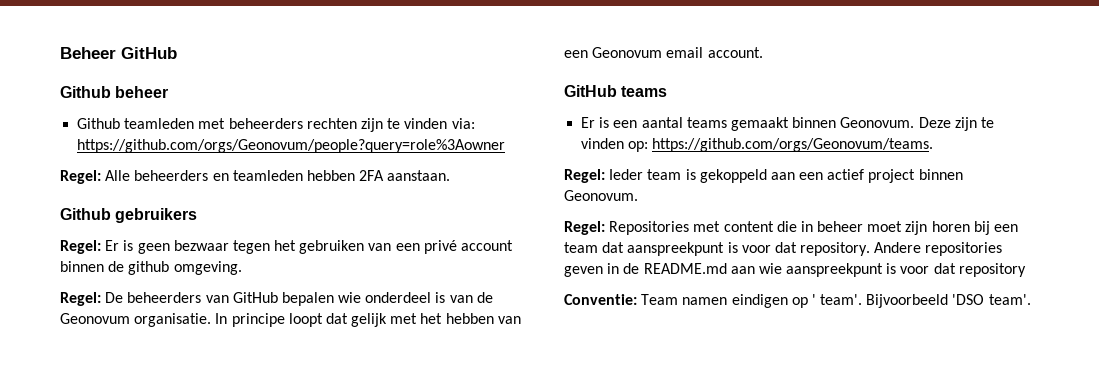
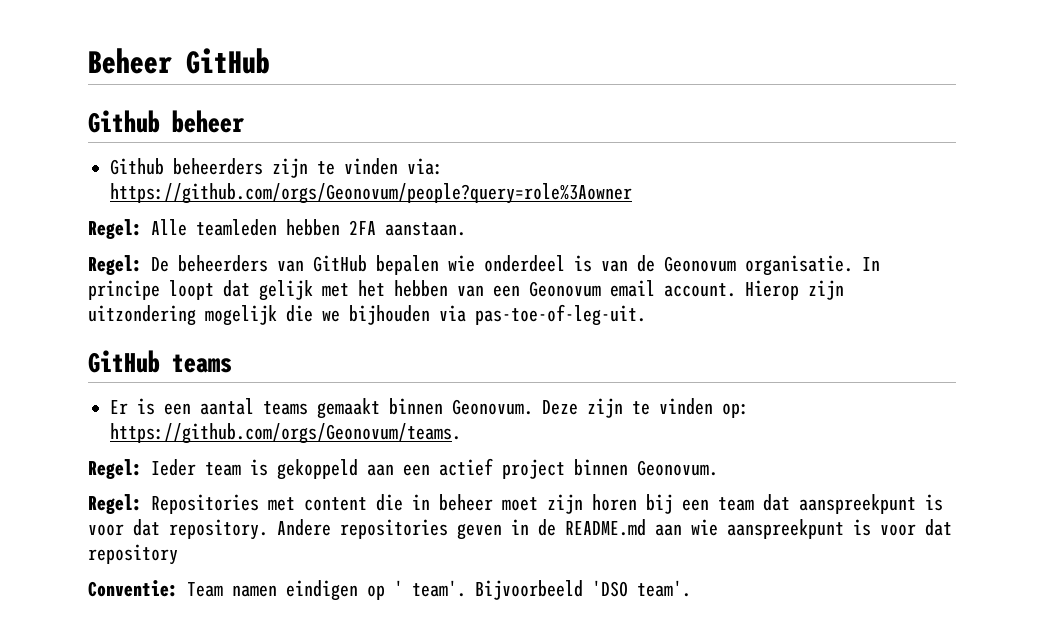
[124,118,357,129] teamleden met beheerders rechten -> [173,158,263,175] beheerders
[134,170,229,181] beheerders en -> (187, 227) none
[60,208,198,223] [60,240,514,254] [60,261,242,275] // Github gebruikers // Regel: Er is geen bezwaar tegen het gebruiken van een privé account binnen de github omgeving. -> (466, 229) none
(763, 52) none -> [745,280,844,300] [88,304,646,326] Hierop zijn uitzondering mogelijk die we bijhouden via pas-toe-of-leg-uit.

